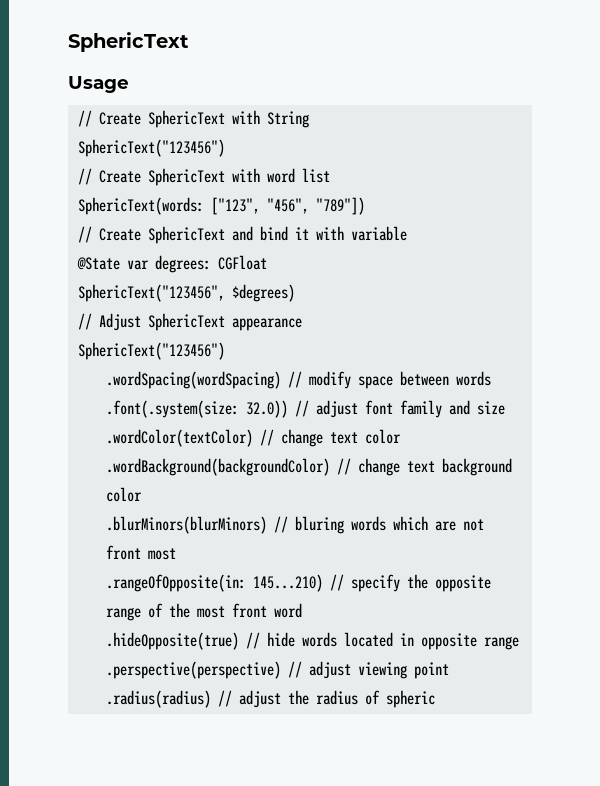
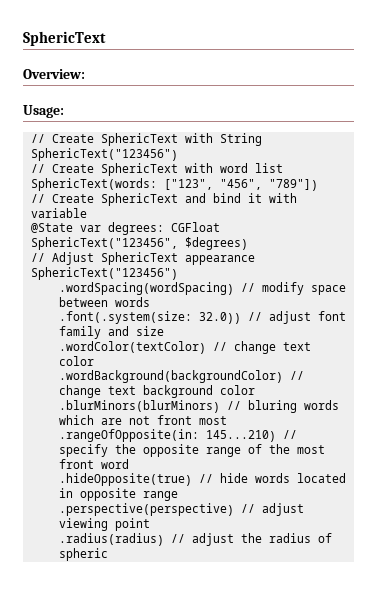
[68,76,129,93] Usage -> [23,69,85,79] [23,105,64,118] Overview: // Usage:

